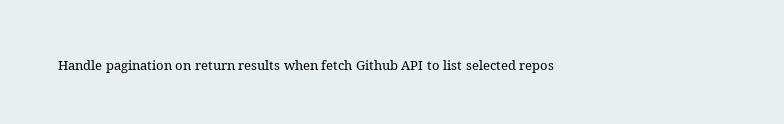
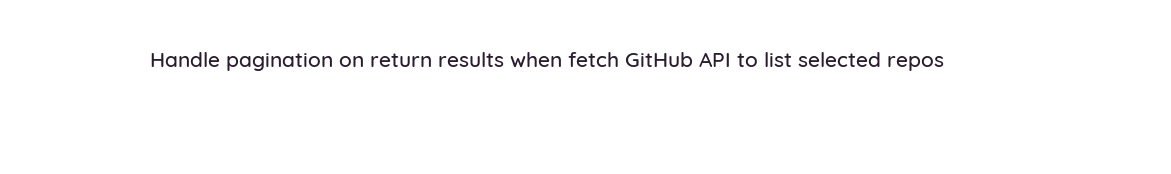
[355,60,398,70] Github -> [625,52,694,67] GitHub

